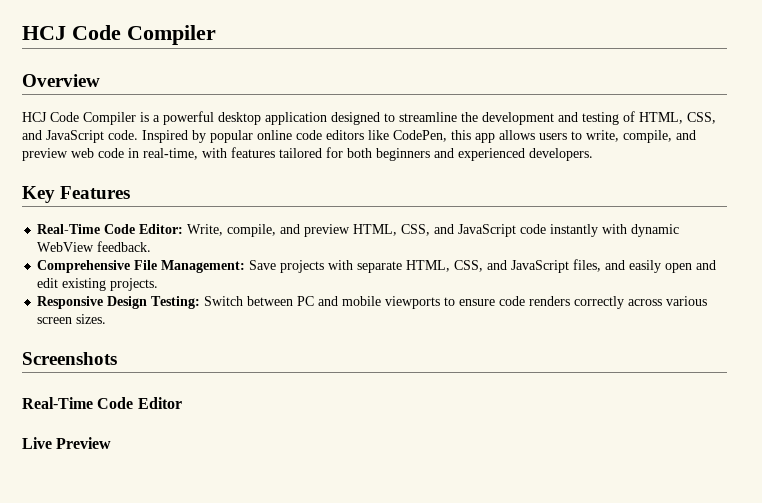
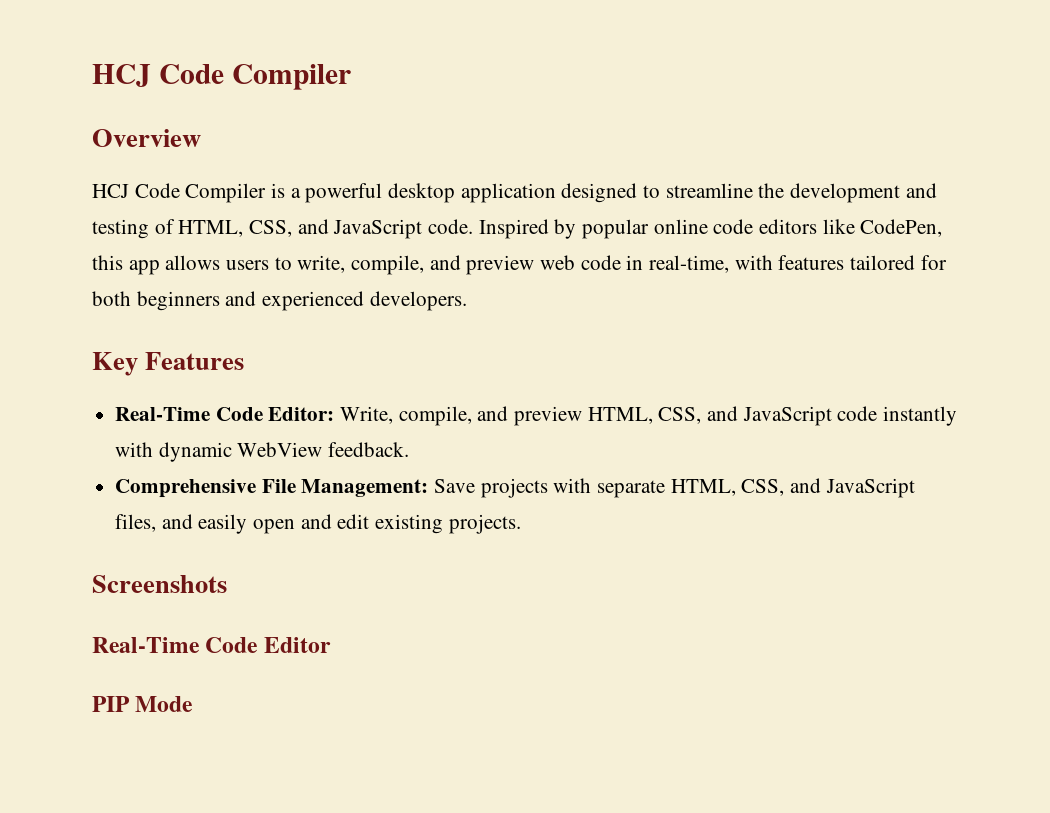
[37,296,708,309] [37,314,107,324] // Responsive Design Testing: Switch between PC and mobile viewports to ensure code renders correctly across various screen sizes. -> (521, 524) none
[22,437,112,449] Live Preview -> [92,696,194,712] PIP Mode

